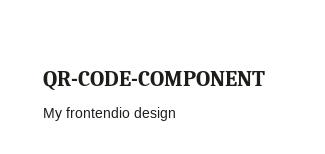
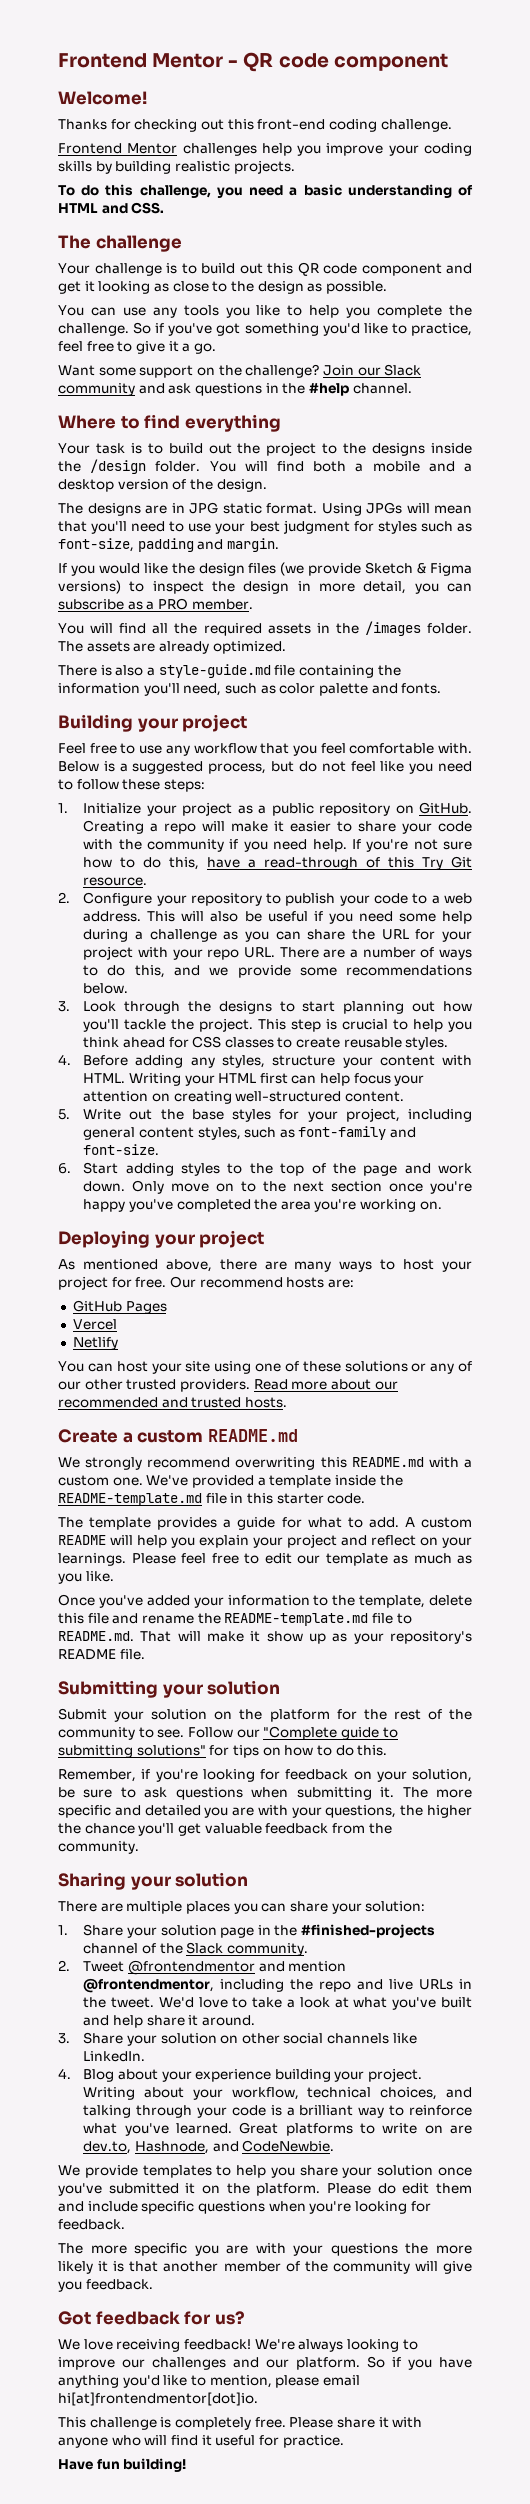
[43,71,265,91] [43,107,176,121] QR-CODE-COMPONENT // My frontendio design -> [58,52,448,72] [58,91,147,105] [58,119,452,132] [58,143,472,156] [58,160,295,174] [58,184,473,198] [58,202,165,214] [58,235,182,252] [58,262,472,276] [58,281,387,294] [58,305,472,318] [58,322,472,336] [58,341,216,354] [58,364,422,378] [58,383,412,396] [58,414,281,432] [58,442,472,456] [58,459,472,474] [58,479,267,492] [58,502,472,516] [58,520,472,534] [58,538,279,552] [58,562,473,576] [58,580,472,594] [58,598,253,610] [58,621,473,636] [58,641,286,654] [58,664,401,678] [58,683,442,696] [58,714,248,732] [58,743,472,756] [58,761,472,774] [58,779,205,792] [58,802,472,816] [83,820,472,834] [83,839,472,852] [83,856,472,870] [83,877,148,886] [58,892,473,906] [83,911,472,924] [83,929,473,942] [83,946,473,960] [83,965,472,978] [83,983,129,994] [58,1001,472,1014] [83,1018,473,1032] [83,1036,449,1050] [58,1054,473,1068] [83,1073,425,1086] [83,1091,404,1104] [58,1108,472,1122] [83,1126,417,1140] [83,1144,160,1155] [58,1162,472,1176] [83,1180,473,1194] [83,1199,442,1212] [58,1230,265,1248] [58,1259,473,1272] [58,1276,354,1290] [72,1300,167,1314] [72,1319,117,1330] [72,1337,118,1350] [58,1361,472,1374] [58,1379,398,1392] [58,1397,287,1408] [58,1429,298,1443] [58,1457,473,1470] [58,1475,403,1488] [58,1493,366,1506] [58,1517,473,1530] [58,1534,472,1548] [58,1553,472,1566] [58,1571,114,1584] [58,1594,472,1608] [58,1613,412,1626] [58,1631,472,1644] [58,1649,145,1660] [58,1680,281,1698] [58,1708,473,1722] [58,1726,398,1740] [58,1745,388,1758] [58,1769,472,1782] [58,1787,473,1800] [58,1805,472,1818] [58,1823,392,1836] [58,1841,139,1854] [58,1872,249,1890] [58,1901,426,1914] [58,1924,436,1938] [83,1942,308,1956] [58,1960,347,1975] [83,1978,473,1993] [83,1997,472,2010] [83,2015,255,2028] [58,2032,417,2046] [83,2051,146,2062] [58,2068,423,2082] [83,2087,472,2100] [83,2105,472,2118] [83,2122,472,2136] [83,2140,335,2154] [58,2165,472,2178] [58,2183,472,2196] [58,2201,431,2214] [58,2219,125,2230] [58,2243,472,2256] [58,2261,473,2274] [58,2279,153,2292] [58,2311,245,2325] [58,2339,418,2352] [58,2356,472,2370] [58,2375,360,2388] [58,2392,258,2406] [58,2417,423,2430] [58,2435,344,2448] [58,2458,187,2472] Frontend Mentor - QR code component // Welcome! // Thanks for checking out this front-end coding challenge. // Frontend Mentor challenges help you improve your coding skills by building realistic projects. // To do this challenge, you need a basic understanding of HTML and CSS. // The challenge // Your challenge is to build out this QR code component and get it looking as close to the design as possible. // You can use any tools you like to help you complete the challenge. So if you've got something you'd like to practice, feel free to give it a go. // Want some support on the challenge? Join our Slack community and ask questions in the #help channel. // Where to find everything // Your task is to build out the project to the designs inside the /design folder. You will find both a mobile and a desktop version of the design. // The designs are in JPG static format. Using JPGs will mean that you'll need to use your best judgment for styles such as font-size, padding and margin. // If you would like the design files (we provide Sketch & Figma versions) to inspect the design in more detail, you can subscribe as a PRO member. // You will find all the required assets in the /images folder. The assets are already optimized. // There is also a style-guide.md file containing the information you'll need, such as color palette and fonts. // Building your project // Feel free to use any workflow that you feel comfortable with. Below is a suggested process, but do not feel like you need to follow these steps: // 1. Initialize your project as a public repository on GitHub. Creating a repo will make it easier to share your code with the community if you need help. If you're not sure how to do this, have a read-through of this Try Git resource. // 2. Configure your repository to publish your code to a web address. This will also be useful if you need some help during a challenge as you can share the URL for your project with your repo URL. There are a number of ways to do this, and we provide some recommendations below. // 3. Look through the designs to start planning out how you'll tackle the project. This step is crucial to help you think ahead for CSS classes to create reusable styles. // 4. Before adding any styles, structure your content with HTML. Writing your HTML first can help focus your attention on creating well-structured content. // 5. Write out the base styles for your project, including general content styles, such as font-family and font-size. // 6. Start adding styles to the top of the page and work down. Only move on to the next section once you're happy you've completed the area you're working on. // Deploying your project // As mentioned above, there are many ways to host your project for free. Our recommend hosts are: // GitHub Pages // Vercel // Netlify // You can host your site using one of these solutions or any of our other trusted providers. Read more about our recommended and trusted hosts. // Create a custom README.md // We strongly recommend overwriting this README.md with a custom one. We've provided a template inside the README-template.md file in this starter code. // The template provides a guide for what to add. A custom README will help you explain your project and reflect on your learnings. Please feel free to edit our template as much as you like. // Once you've added your information to the template, delete this file and rename the README-template.md file to README.md. That will make it show up as your repository's README file. // Submitting your solution // Submit your solution on the platform for the rest of the community to see. Follow our "Complete guide to submitting solutions" for tips on how to do this. // Remember, if you're looking for feedback on your solution, be sure to ask questions when submitting it. The more specific and detailed you are with your questions, the higher the chance you'll get valuable feedback from the community. // Sharing your solution // There are multiple places you can share your solution: // 1. Share your solution page in the #finished-projects channel of the Slack community. // 2. Tweet @frontendmentor and mention @frontendmentor, including the repo and live URLs in the tweet. We'd love to take a look at what you've built and help share it around. // 3. Share your solution on other social channels like LinkedIn. // 4. Blog about your experience building your project. Writing about your workflow, technical choices, and talking through your code is a brilliant way to reinforce what you've learned. Great platforms to write on are dev.to, Hashnode, and CodeNewbie. // We provide templates to help you share your solution once you've submitted it on the platform. Please do edit them and include specific questions when you're looking for feedback. // The more specific you are with your questions the more likely it is that another member of the community will give you feedback. // Got feedback for us? // We love receiving feedback! We're always looking to improve our challenges and our platform. So if you have anything you'd like to mention, please email hi[at]frontendmentor[dot]io. // This challenge is completely free. Please share it with anyone who will find it useful for practice. // Have fun building!

